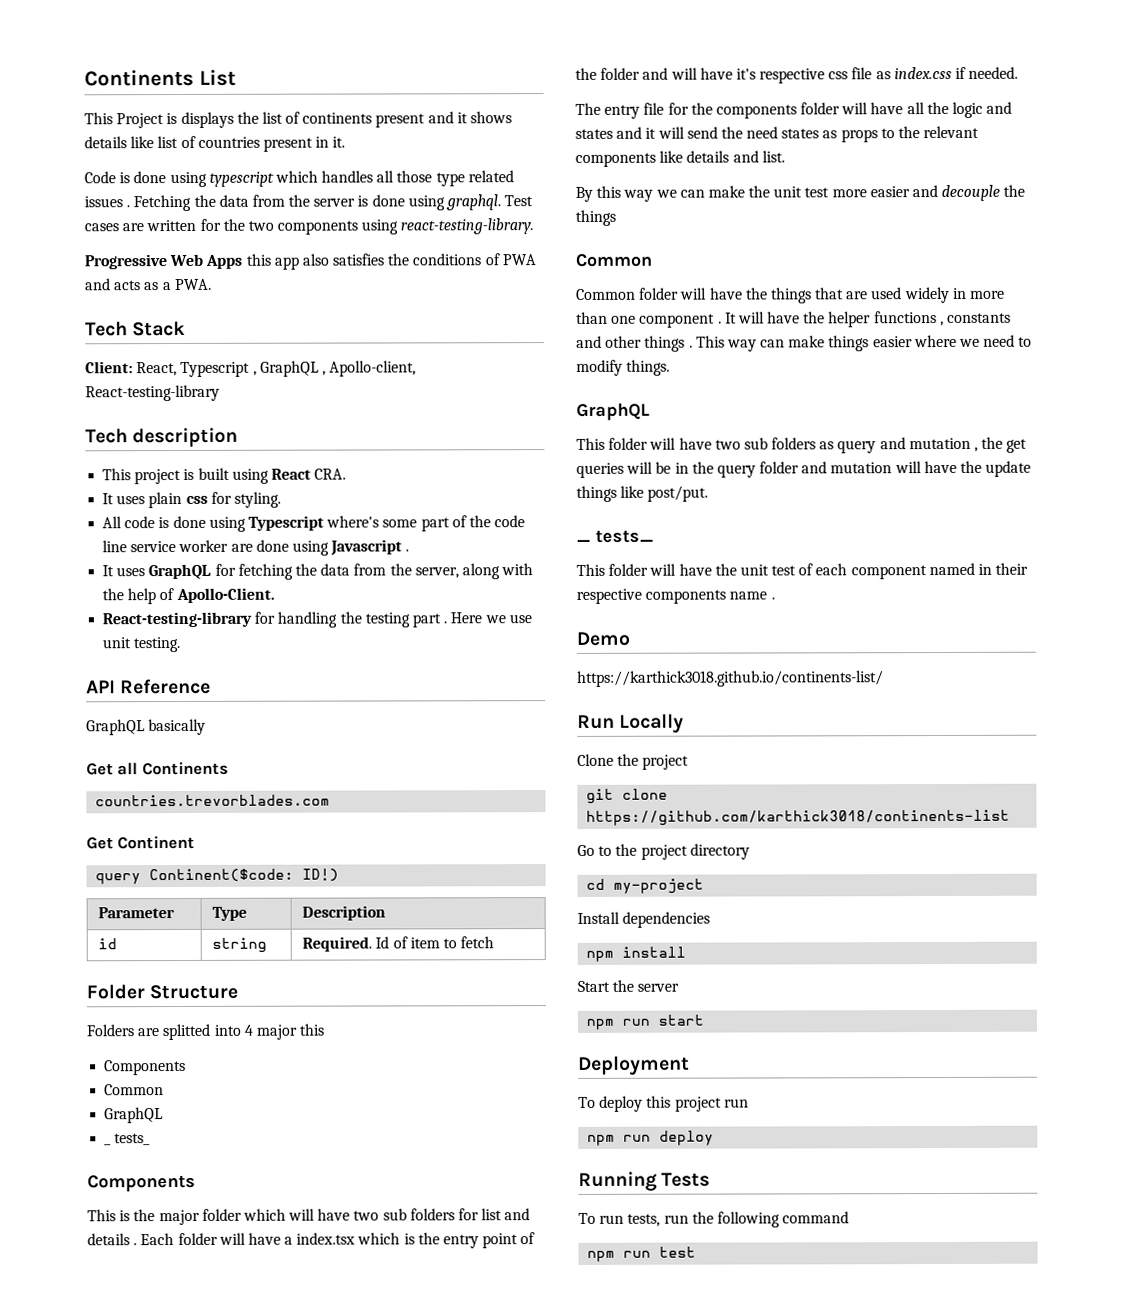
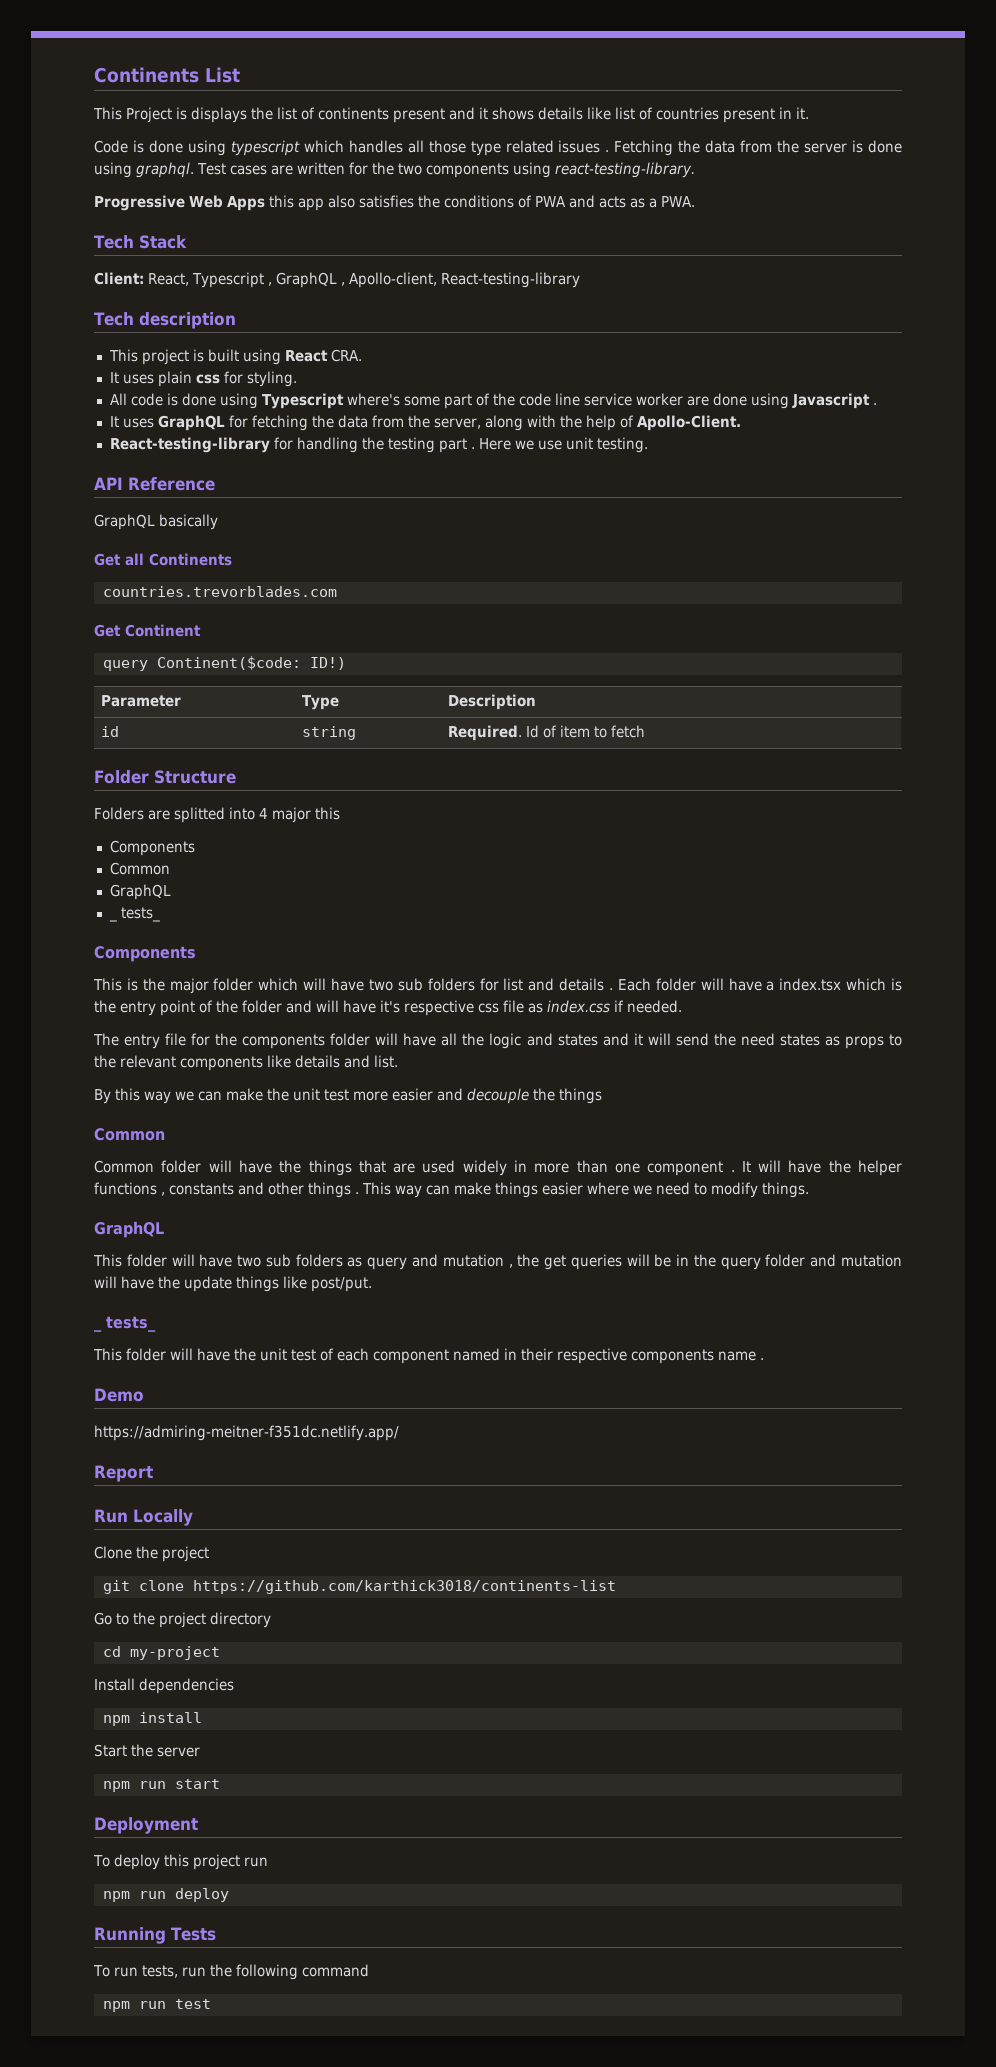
[577,670,884,687] https://karthick3018.github.io/continents-list/ -> [94,1425,399,1441] [94,1465,153,1482] https://admiring-meitner-f351dc.netlify.app/ // Report

